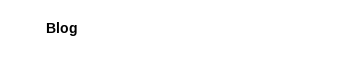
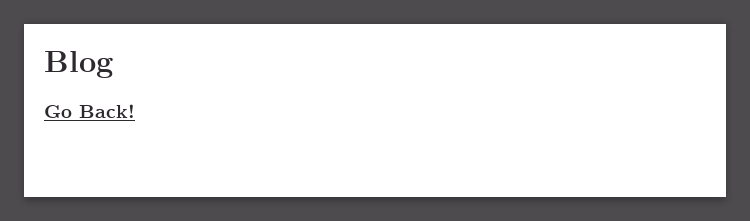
(78, 29) none -> [44,104,135,118] // Go Back!

